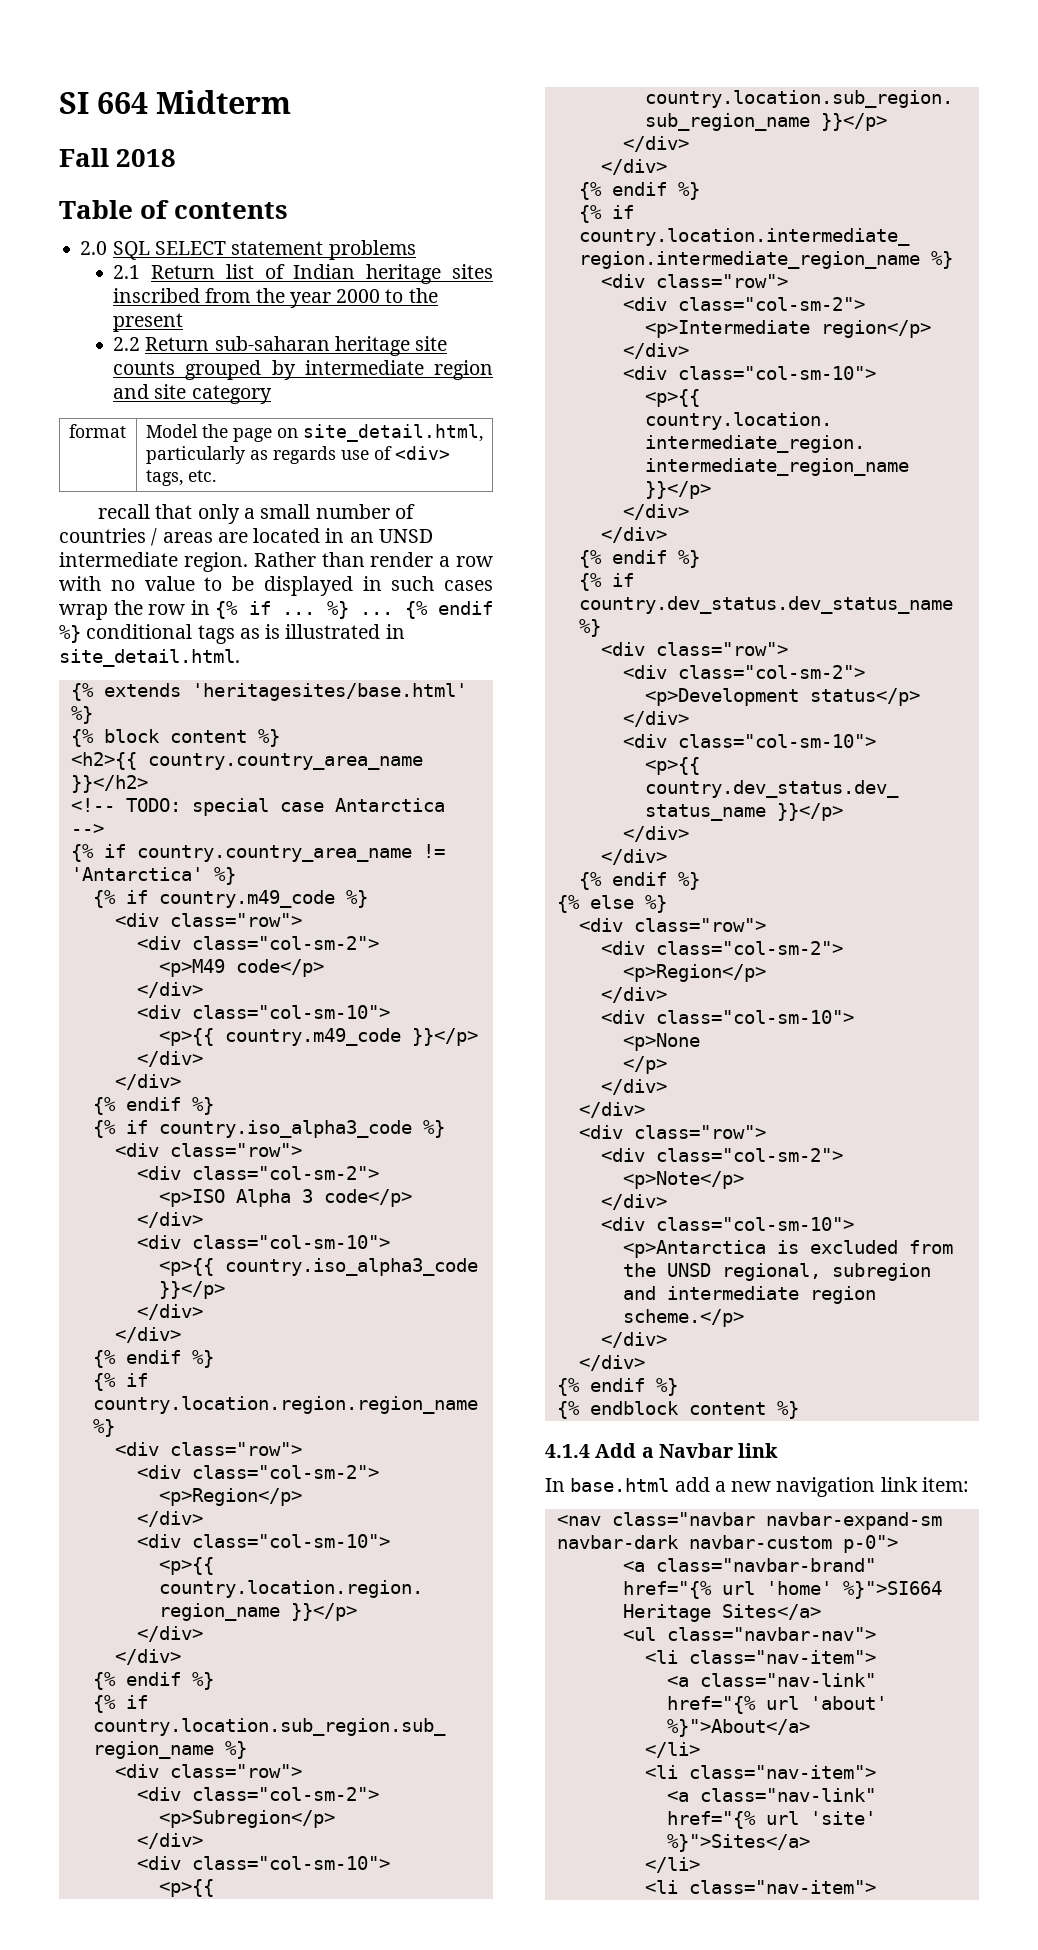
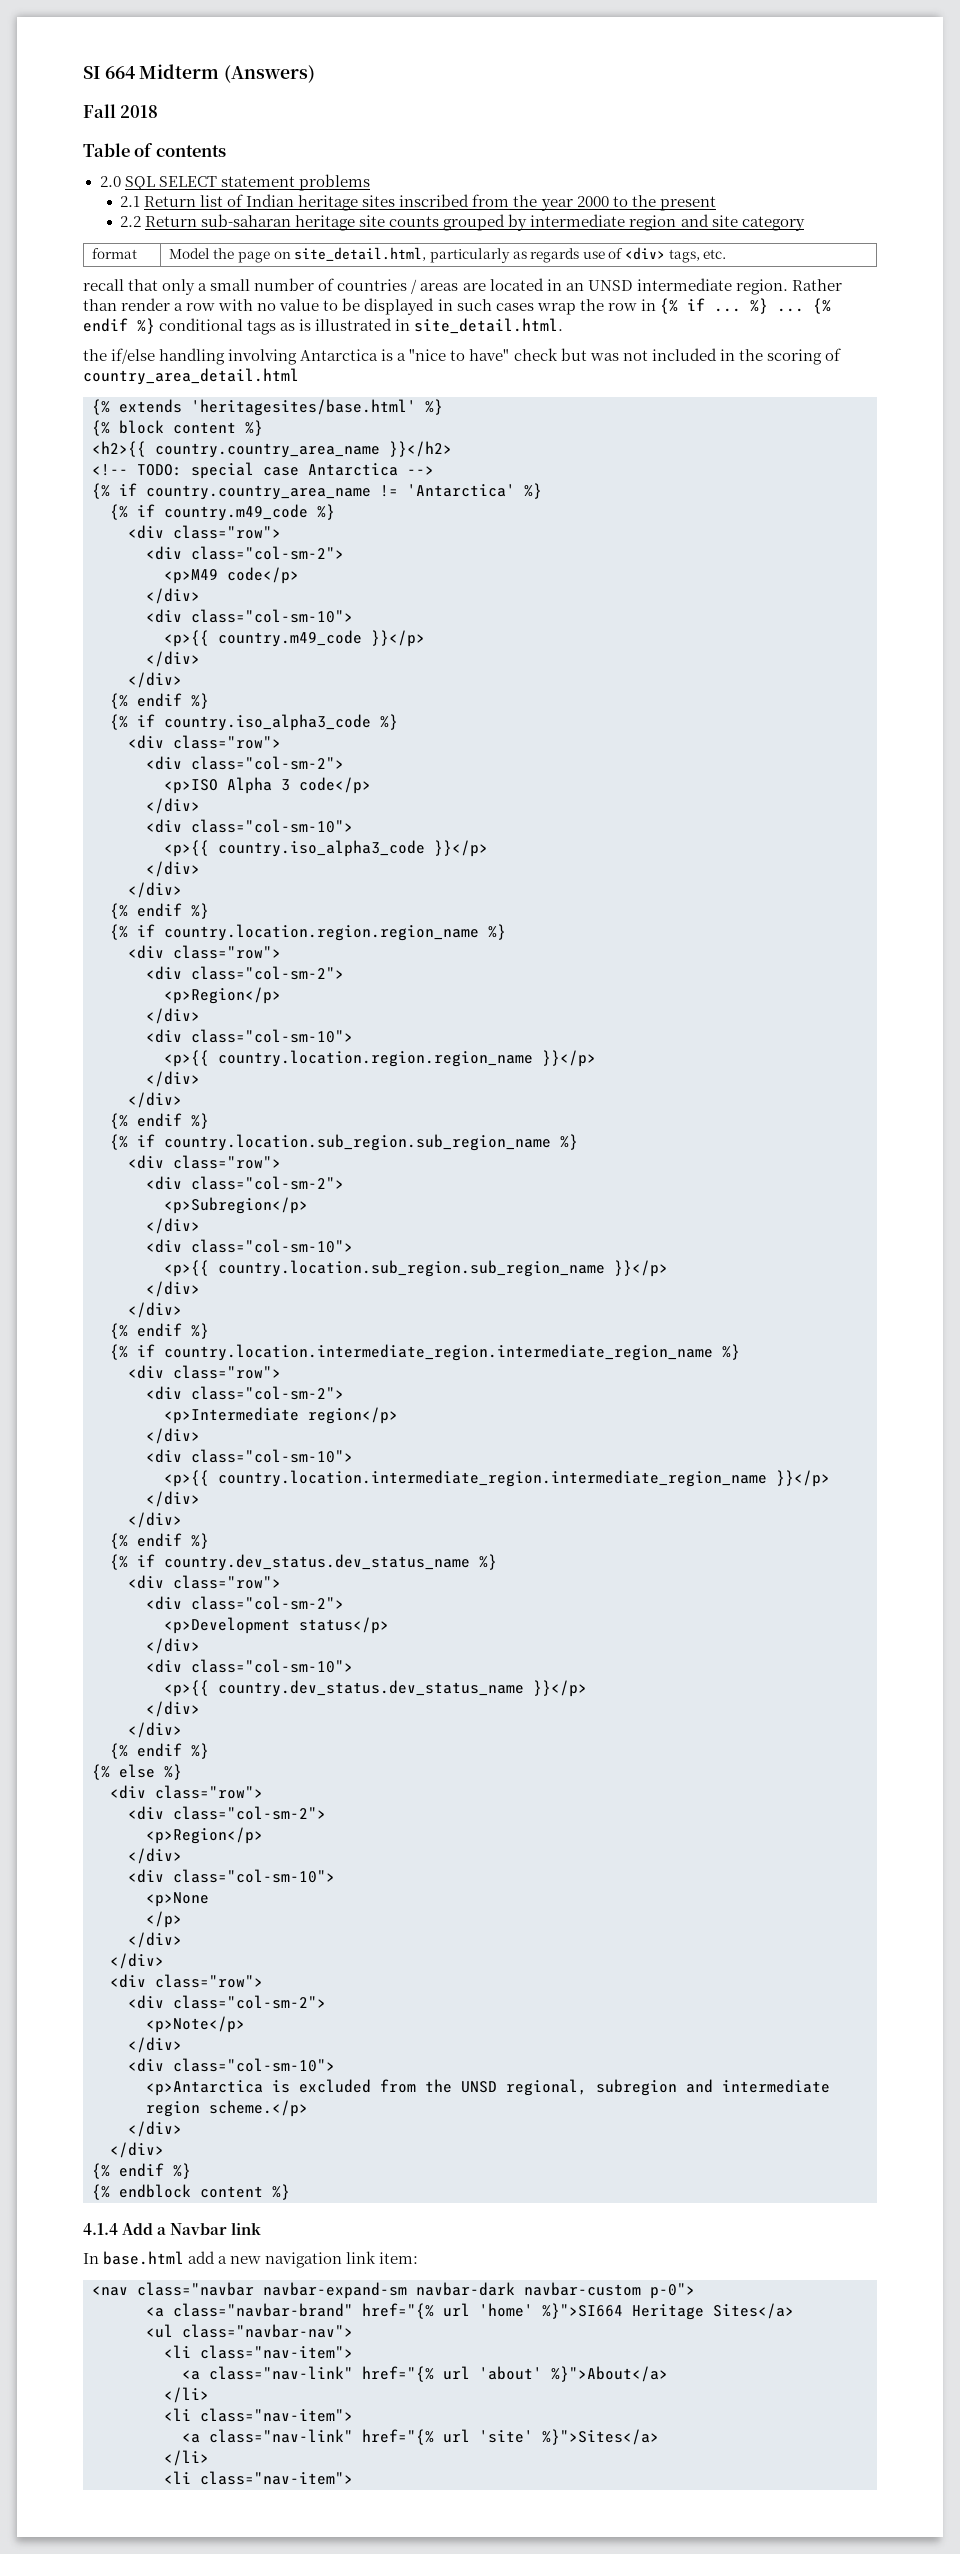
(292, 102) none -> [224,65,316,83] (Answers)
(240, 658) none -> [83,348,841,365] [83,368,299,385] // the if/else handling involving Antarctica is a "nice to have" check but was not included in the scoring of country_area_detail.html

